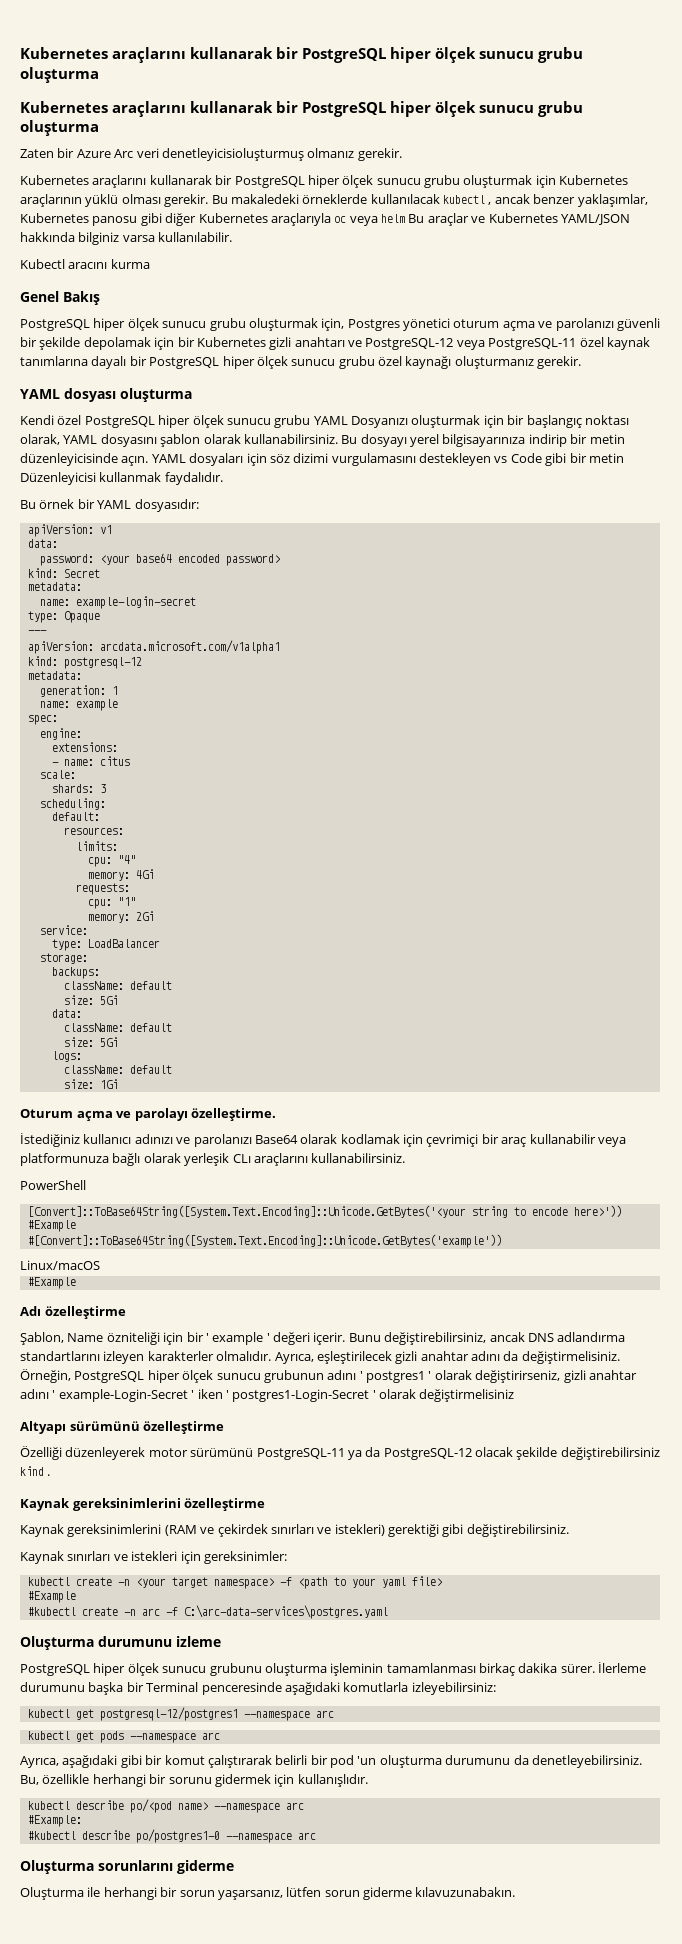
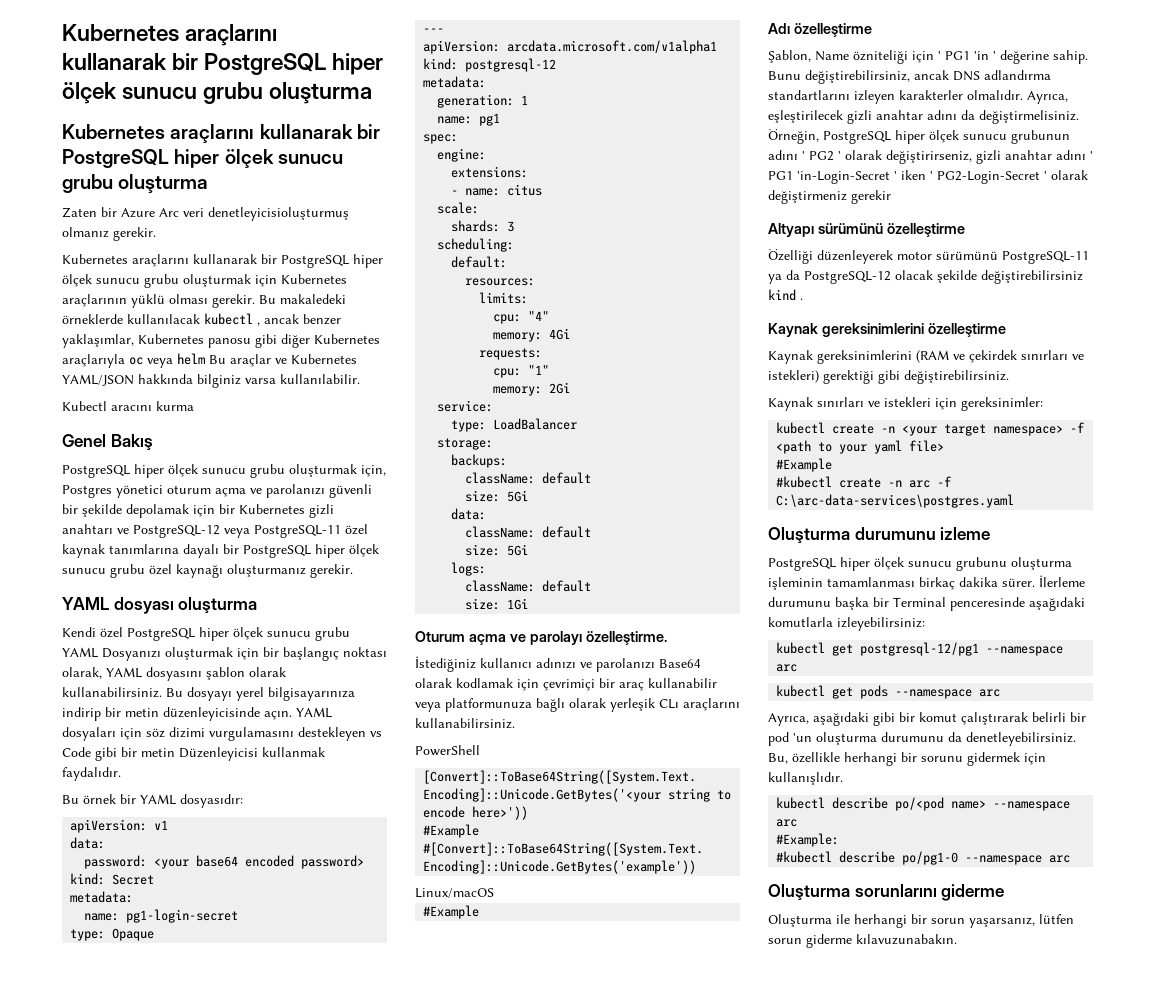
[75,596,196,609] example-login-secret -> [126,909,239,923] pg1-login-secret
[75,699,118,711] example -> [479,113,501,126] pg1
[186,1332,346,1345] bir ' example ' değeri içerir. -> [938,50,1088,64] ' PG1 'in ' değerine sahip.
[366,1371,425,1383] postgres1 -> [809,151,834,161] PG2
[58,1389,188,1402] example-Login-Secret -> [768,171,890,184] PG1 'in-Login-Secret
[232,1389,515,1402] postgres1-Login-Secret ' olarak değiştirmelisiniz -> [937,170,1088,184] [768,190,891,204] PG2-Login-Secret ' olarak değiştirmeniz gerekir
[99,1707,238,1721] postgresql-12/postgres1 -> [860,642,980,656] postgresql-12/pg1
[135,1829,220,1843] po/postgres1-0 -> [902,851,959,865] po/pg1-0

